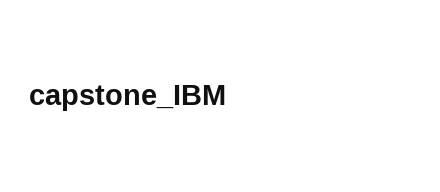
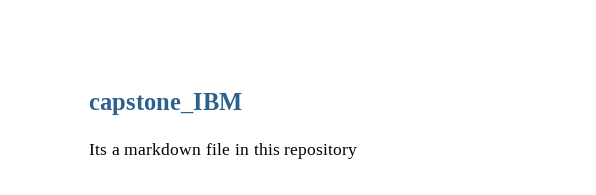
(226, 98) none -> [89,143,358,159] // Its a markdown file in this repository

